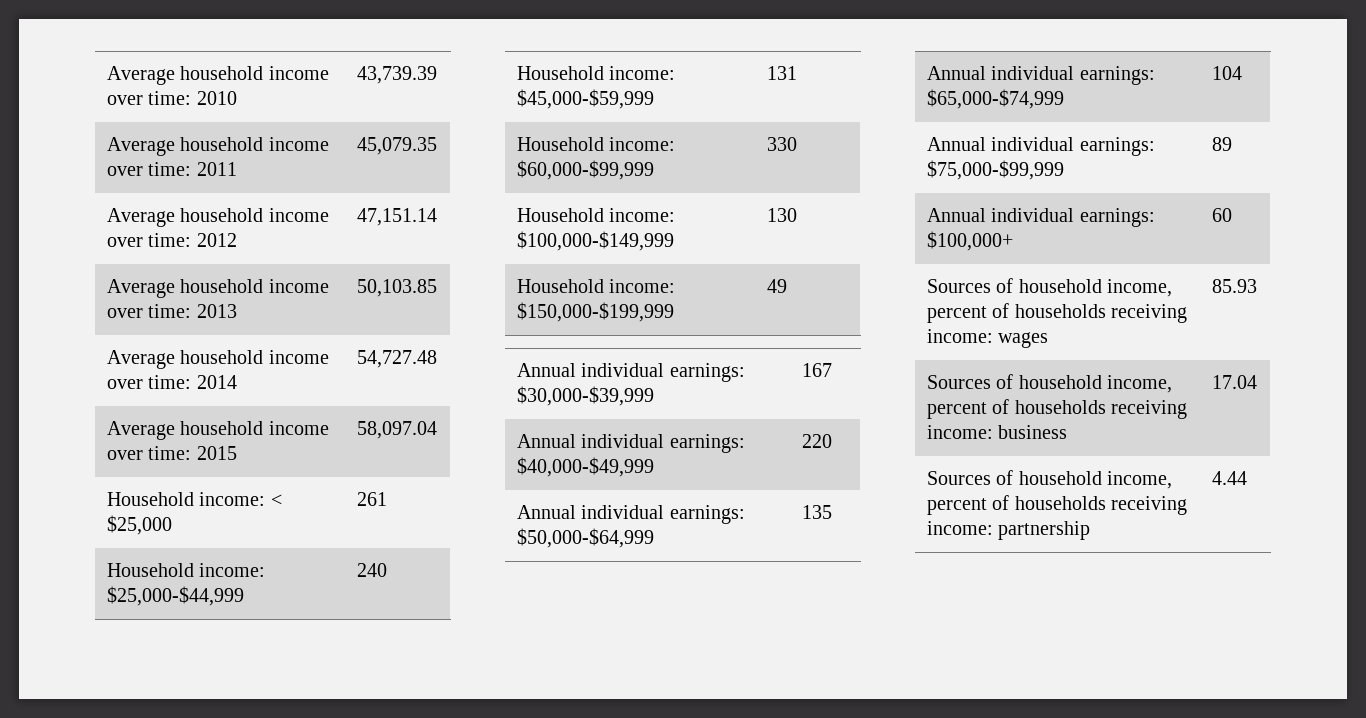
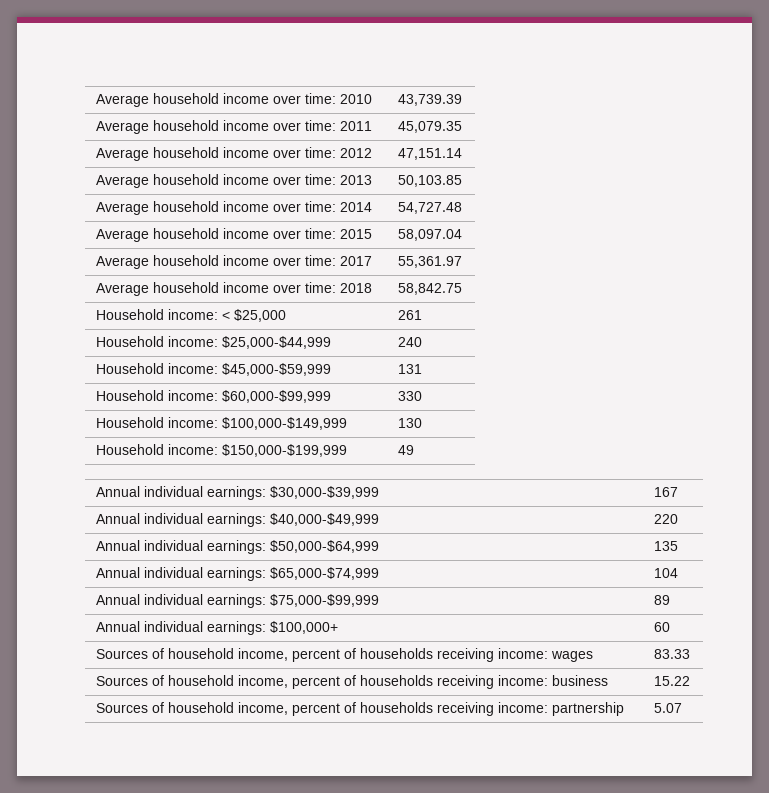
(437, 430) none -> [95,255,372,269] [397,256,462,268] [95,282,372,296] [397,283,462,295] // Average household income over time: 2017 | 55,361.97 // Average household income over time: 2018 | 58,842.75
[1211,279,1257,293] 85.93 -> [653,649,690,659] 83.33
[1211,375,1257,389] 17.04 -> [653,676,690,686] 15.22
[1211,471,1247,485] 4.44 -> [653,703,682,713] 5.07

